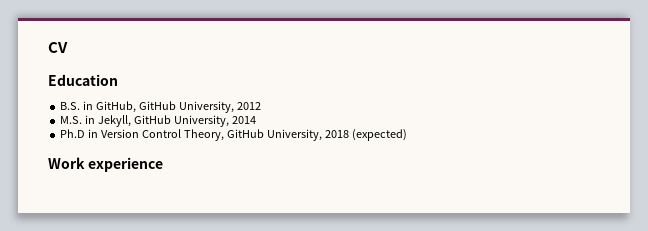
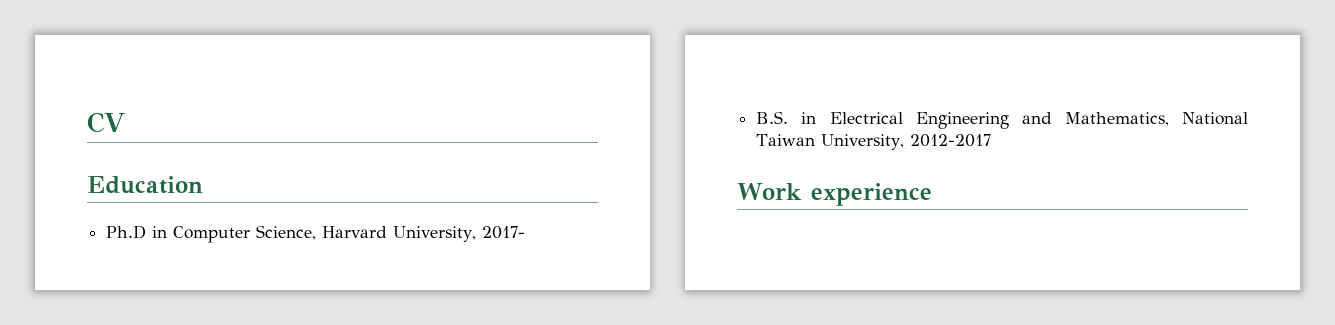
[60,101,261,113] [60,115,256,127] [60,129,407,141] B.S. in GitHub, GitHub University, 2012 // M.S. in Jekyll, GitHub University, 2014 // Ph.D in Version Control Theory, GitHub University, 2018 (expected) -> [106,225,526,243] [756,111,1248,129] [756,134,992,150] Ph.D in Computer Science, Harvard University, 2017- // B.S. in Electrical Engineering and Mathematics, National Taiwan University, 2012-2017

